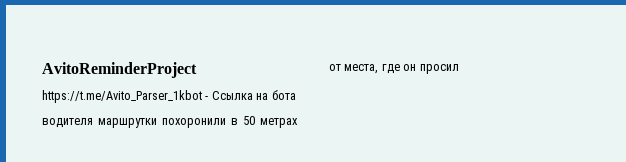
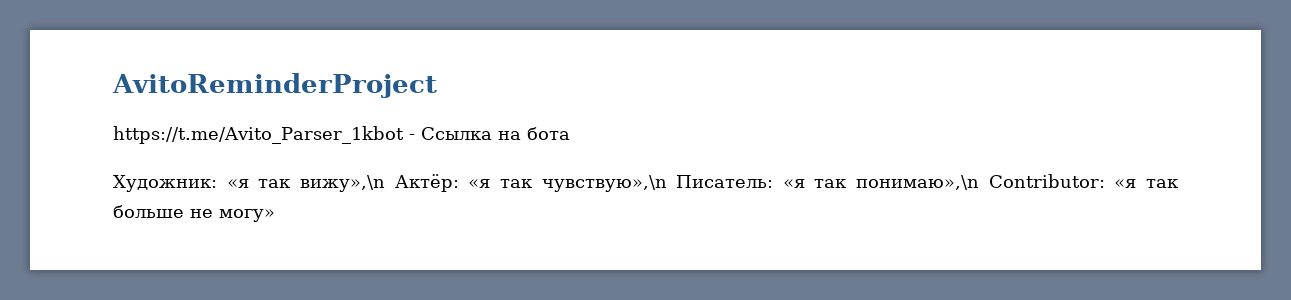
[42,116,298,128] [329,64,459,74] водителя маршрутки похоронили в 50 метрах от места, где он просил -> [113,174,1179,192] [113,205,275,222] Художник: «я так вижу»,\n Актёр: «я так чувствую»,\n Писатель: «я так понимаю»,\n Contributor: «я так больше не могу»

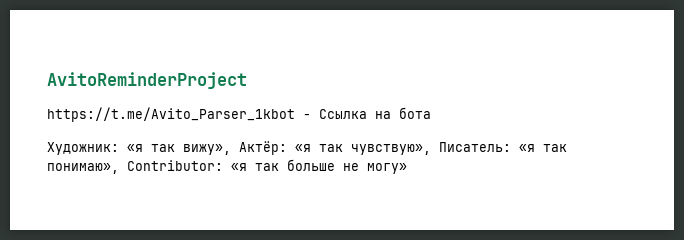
[299,175,385,192] вижу»,\n -> [183,144,231,155] вижу»,
[541,175,667,192] чувствую»,\n -> [351,144,431,155] чувствую»,
[856,175,980,190] понимаю»,\n -> [47,163,119,174] понимаю»,

